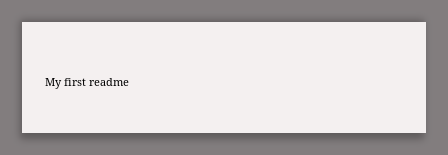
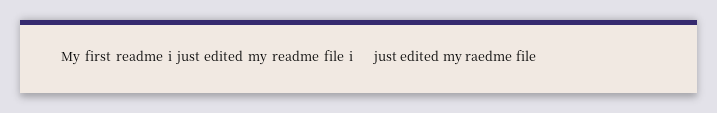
(129, 82) none -> [167,50,536,65] i just edited my readme file i just edited my raedme file

